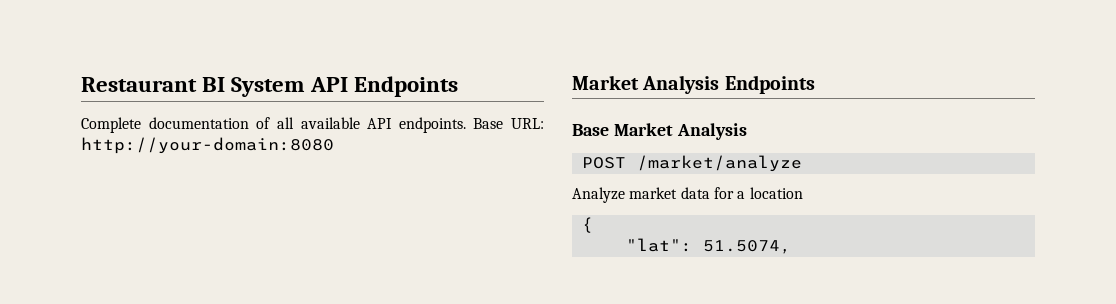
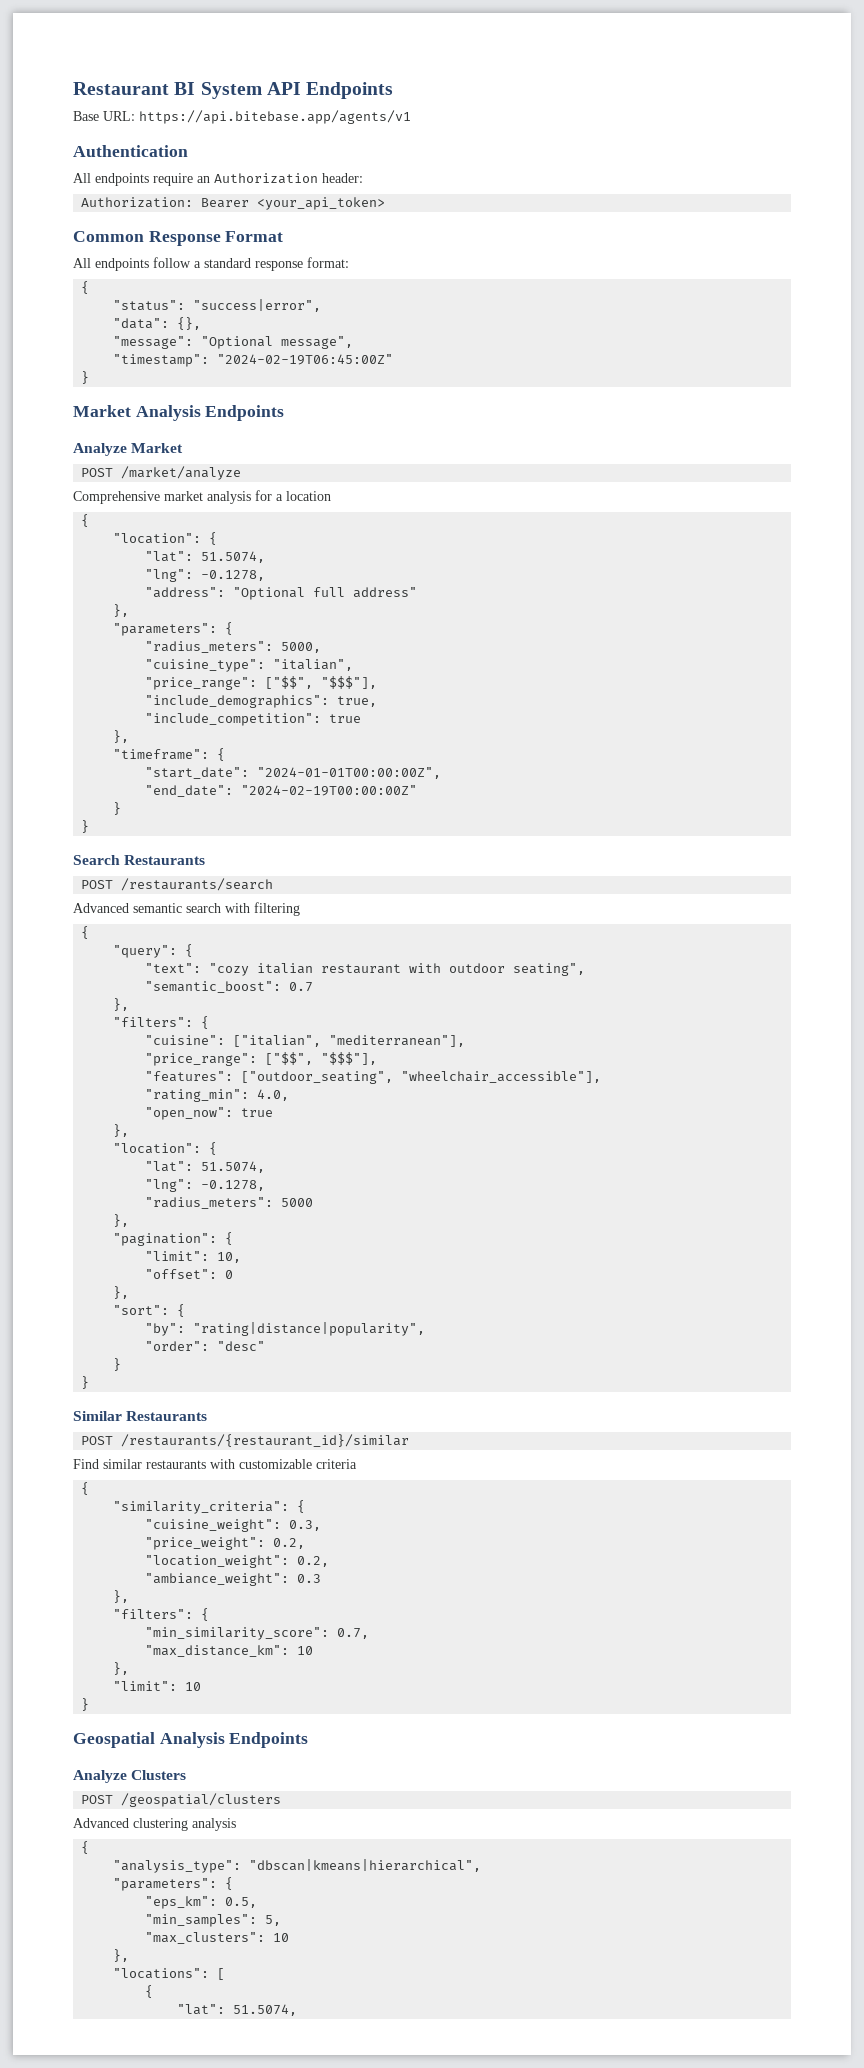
[81,117,544,133] [81,137,334,154] Complete documentation of all available API endpoints. Base URL: http://your-domain:8080 -> [73,110,411,124] [73,145,188,157] [73,173,363,186] [81,197,386,210] [73,231,284,246] [73,257,349,271] [81,281,90,294] [113,299,322,312] [113,317,202,330] [113,336,354,349] [113,354,394,367] [81,371,90,384] Base URL: https://api.bitebase.app/agents/v1 // Authentication // All endpoints require an Authorization header: // Authorization: Bearer <your_api_token> // Common Response Format // All endpoints follow a standard response format: // { // "status": "success|error", // "data": {}, // "message": "Optional message", // "timestamp": "2024-02-19T06:45:00Z" // }
[572,123,747,140] Base Market Analysis -> [73,443,184,456] Analyze Market
[572,187,710,203] Analyze market data -> [73,491,251,504] Comprehensive market analysis
[625,238,791,254] // "lat": 51.5074, -> [113,532,218,545] [145,551,266,563] [145,569,266,582] [145,587,418,600] [113,604,130,617] [113,622,234,636] [145,641,322,653] [145,659,354,672] [145,676,378,690] [145,695,378,708] [145,713,362,726] [113,730,130,743] [113,748,226,761] [145,767,442,779] [145,785,418,797] [113,802,122,815] [81,820,90,833] [73,855,206,865] [81,878,274,891] [73,902,300,916] [81,926,90,939] [113,944,194,958] [145,963,586,976] [145,981,314,993] [113,998,130,1011] [113,1016,210,1029] [145,1035,466,1047] [145,1052,378,1066] [145,1071,602,1084] [145,1089,290,1102] [145,1107,274,1120] [113,1124,130,1137] [113,1142,218,1155] [145,1161,266,1173] [145,1179,266,1192] [145,1197,314,1209] [113,1214,130,1227] [113,1232,234,1246] [145,1251,242,1263] [145,1269,234,1279] [113,1286,130,1299] [113,1304,186,1317] [145,1322,426,1336] [145,1341,266,1351] [113,1358,122,1371] [81,1376,90,1389] [73,1411,208,1421] [81,1434,410,1447] [73,1459,357,1469] [81,1482,90,1495] [113,1500,306,1514] [145,1519,322,1532] [145,1537,306,1550] [145,1555,330,1568] [145,1573,322,1586] [113,1590,130,1603] [113,1608,210,1621] [145,1627,370,1640] [145,1645,314,1657] [113,1662,130,1675] [113,1681,202,1691] [81,1698,90,1711] [73,1732,309,1748] [73,1770,187,1783] [81,1793,282,1807] [73,1818,236,1831] [81,1841,90,1854] [113,1859,482,1873] [113,1877,234,1891] [145,1896,258,1909] [145,1914,282,1927] [145,1932,290,1944] [113,1949,130,1962] [113,1968,226,1980] [145,1985,154,1998] [177,2004,298,2016] // "location": { // "lat": 51.5074, // "lng": -0.1278, // "address": "Optional full address" // }, // "parameters": { // "radius_meters": 5000, // "cuisine_type": "italian", // "price_range": ["$$", "$$$"], // "include_demographics": true, // "include_competition": true // }, // "timeframe": { // "start_date": "2024-01-01T00:00:00Z", // "end_date": "2024-02-19T00:00:00Z" // } // } // Search Restaurants // POST /restaurants/search // Advanced semantic search with filtering // { // "query": { // "text": "cozy italian restaurant with outdoor seating", // "semantic_boost": 0.7 // }, // "filters": { // "cuisine": ["italian", "mediterranean"], // "price_range": ["$$", "$$$"], // "features": ["outdoor_seating", "wheelchair_accessible"], // "rating_min": 4.0, // "open_now": true // }, // "location": { // "lat": 51.5074, // "lng": -0.1278, // "radius_meters": 5000 // }, // "pagination": { // "limit": 10, // "offset": 0 // }, // "sort": { // "by": "rating|distance|popularity", // "order": "desc" // } // } // Similar Restaurants // POST /restaurants/{restaurant_id}/similar // Find similar restaurants with customizable criteria // { // "similarity_criteria": { // "cuisine_weight": 0.3, // "price_weight": 0.2, // "location_weight": 0.2, // "ambiance_weight": 0.3 // }, // "filters": { // "min_similarity_score": 0.7, // "max_distance_km": 10 // }, // "limit": 10 // } // Geospatial Analysis Endpoints // Analyze Clusters // POST /geospatial/clusters // Advanced clustering analysis // { // "analysis_type": "dbscan|kmeans|hierarchical", // "parameters": { // "eps_km": 0.5, // "min_samples": 5, // "max_clusters": 10 // }, // "locations": [ // { // "lat": 51.5074,

